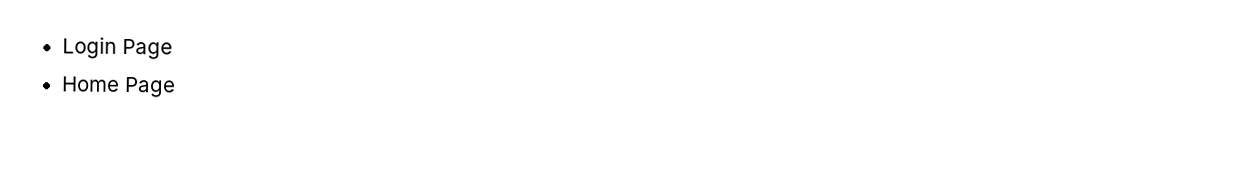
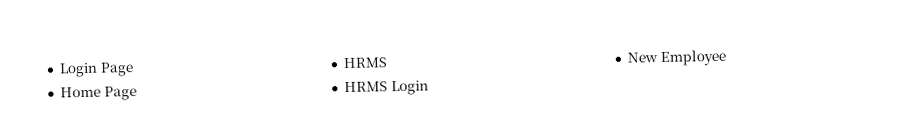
(176, 87) none -> [342,57,387,69] [343,80,429,96] [626,49,726,67] // HRMS // HRMS Login // New Employee

